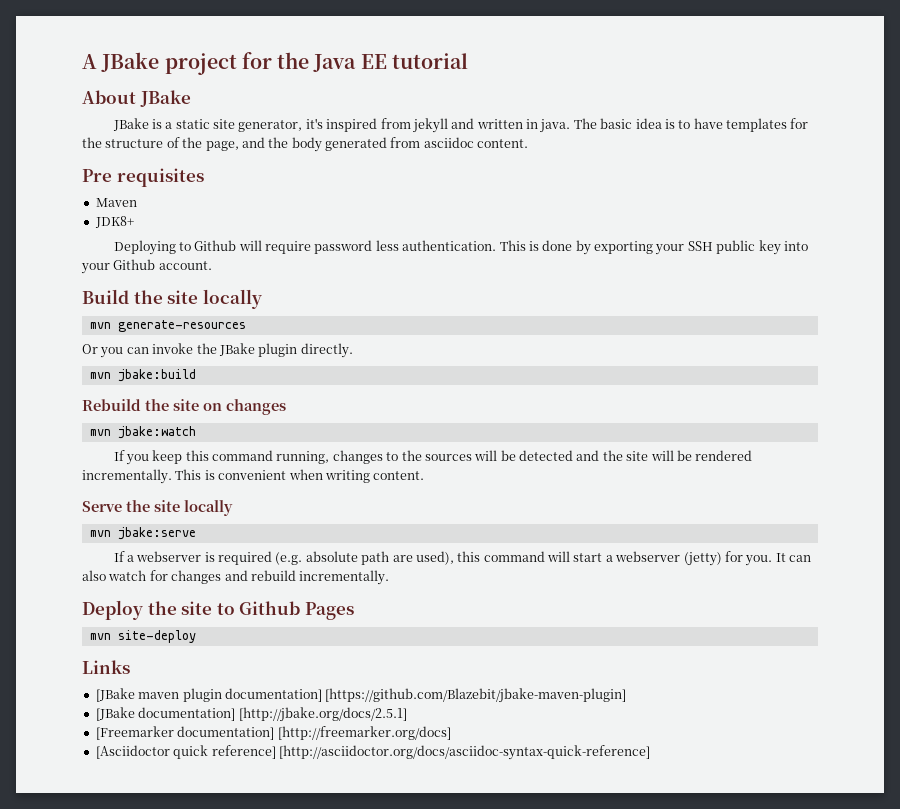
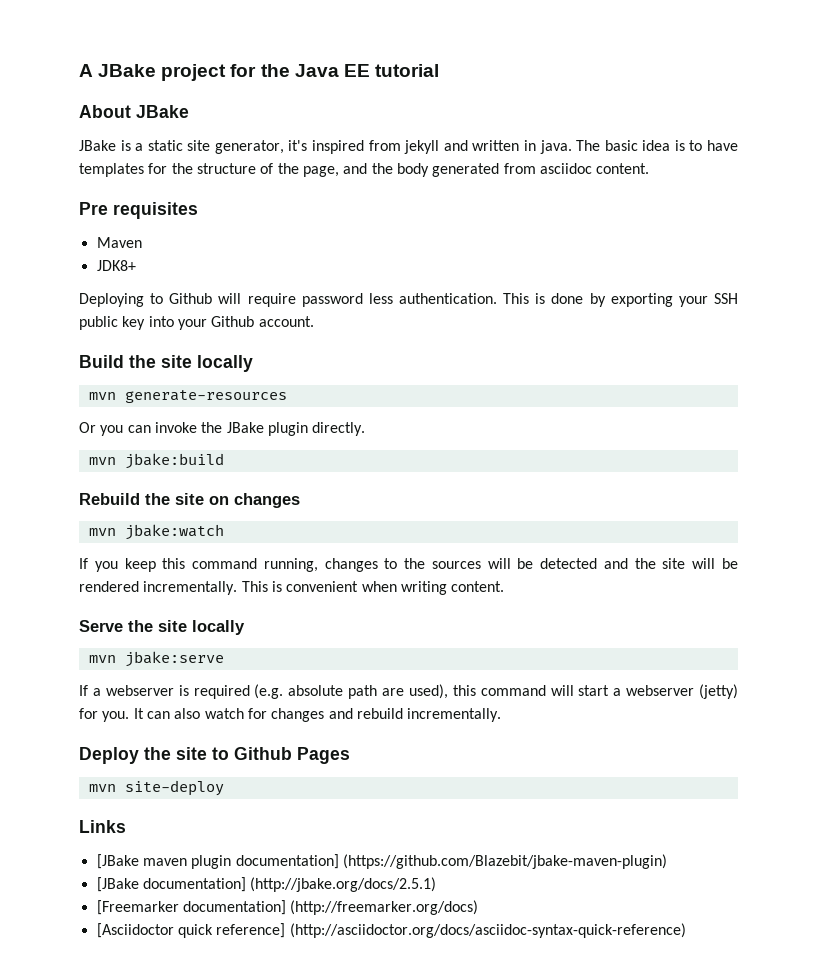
[325,688,627,703] [https://github.com/Blazebit/jbake-maven-plugin] -> [342,854,667,869] (https://github.com/Blazebit/jbake-maven-plugin)
[238,707,407,722] [http://jbake.org/docs/2.5.1] -> [250,877,437,892] (http://jbake.org/docs/2.5.1)
[277,726,451,740] [http://freemarker.org/docs] -> [290,900,479,915] (http://freemarker.org/docs)
[278,745,650,760] [http://asciidoctor.org/docs/asciidoc-syntax-quick-reference] -> [289,923,686,938] (http://asciidoctor.org/docs/asciidoc-syntax-quick-reference)

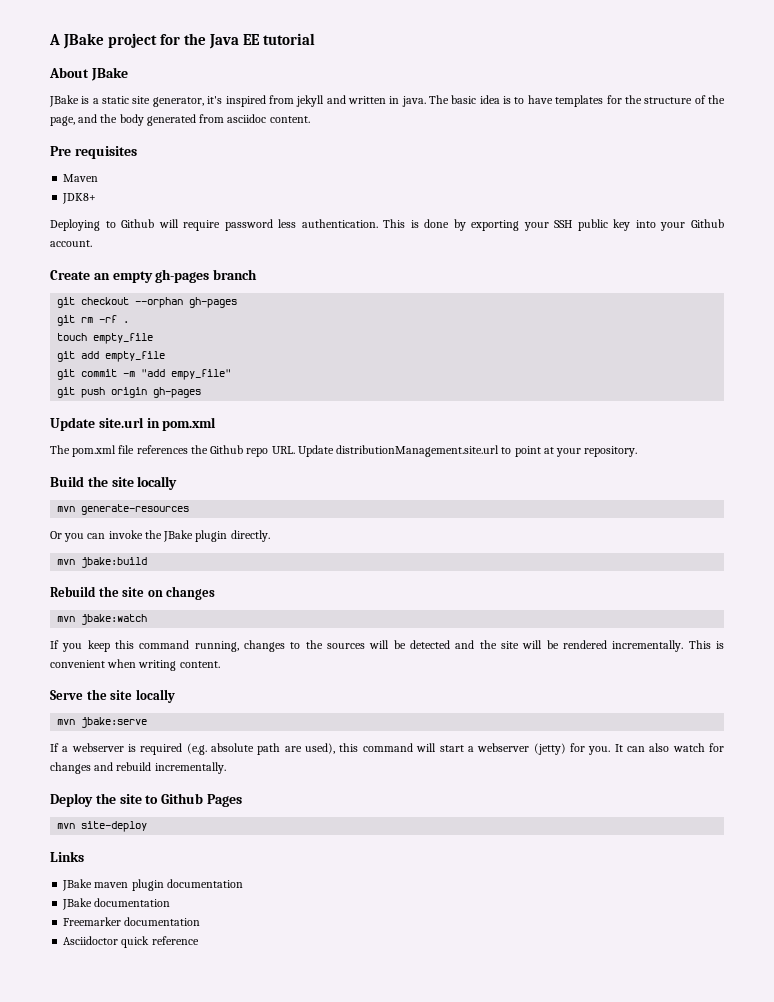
(314, 321) none -> [50,269,258,283] [57,297,238,308] [57,315,130,326] [57,333,154,344] [57,351,166,362] [57,369,232,380] [57,387,202,398] [50,417,217,431] [50,445,638,457] // Create an empty gh-pages branch // git checkout --orphan gh-pages // git rm -rf . // touch empty_file // git add empty_file // git commit -m "add empy_file" // git push origin gh-pages // Update site.url in pom.xml // The pom.xml file references the Github repo URL. Update distributionManagement.site.url to point at your repository.
[96,854,139,869] [JBake -> [62,879,93,891] JBake
[235,854,667,869] [96,877,437,892] [96,900,479,915] [96,923,686,938] documentation] (https://github.com/Blazebit/jbake-maven-plugin) // [JBake documentation] (http://jbake.org/docs/2.5.1) // [Freemarker documentation] (http://freemarker.org/docs) // [Asciidoctor quick reference] (http://asciidoctor.org/docs/asciidoc-syntax-quick-reference) -> [166,879,243,888] [62,898,171,910] [63,917,201,926] [63,936,199,948] documentation // JBake documentation // Freemarker documentation // Asciidoctor quick reference

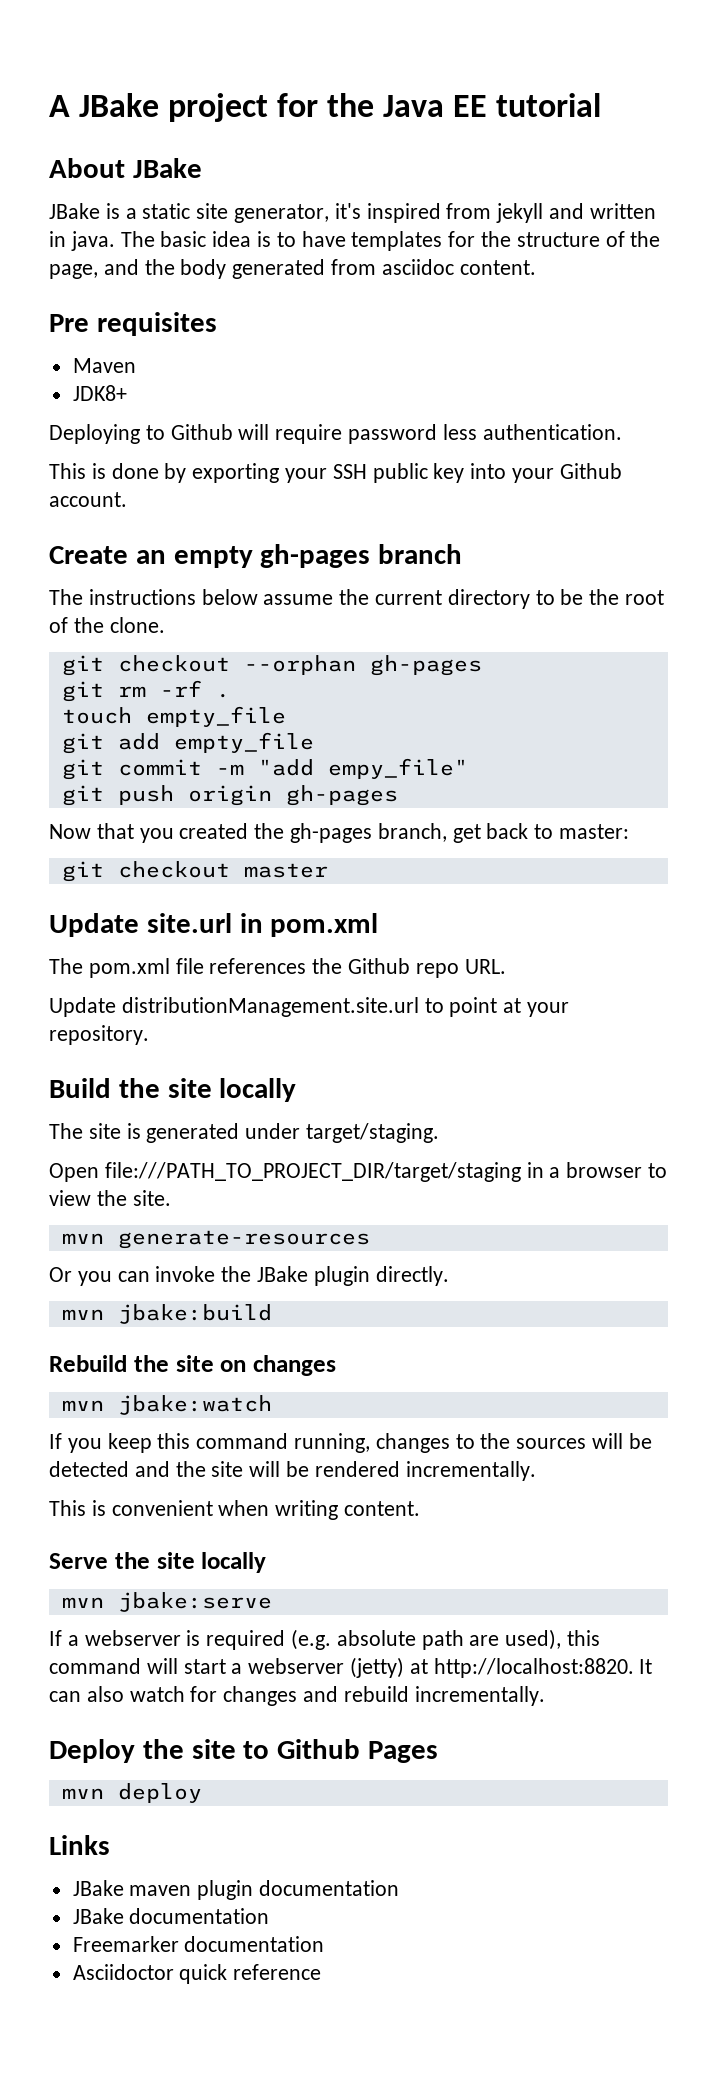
(378, 223) none -> (622, 432) //
(258, 274) none -> [49,589,665,609] [49,617,165,633] // The instructions below assume the current directory to be the root of the clone.
(202, 392) none -> [49,823,630,843] [61,861,328,882] // Now that you created the gh-pages branch, get back to master: // git checkout master
(295, 450) none -> (506, 966) //
(178, 483) none -> [49,1123,440,1143] [49,1162,668,1182] [49,1190,171,1206] // The site is generated under target/staging. // Open file:///PATH_TO_PROJECT_DIR/target/staging in a browser to view the site.
(684, 646) none -> (536, 1471) //
[569,743,611,755] for you. -> [409,1658,634,1678] at http://localhost:8820.
[81,821,148,832] site-deploy -> [117,1783,202,1803] deploy

